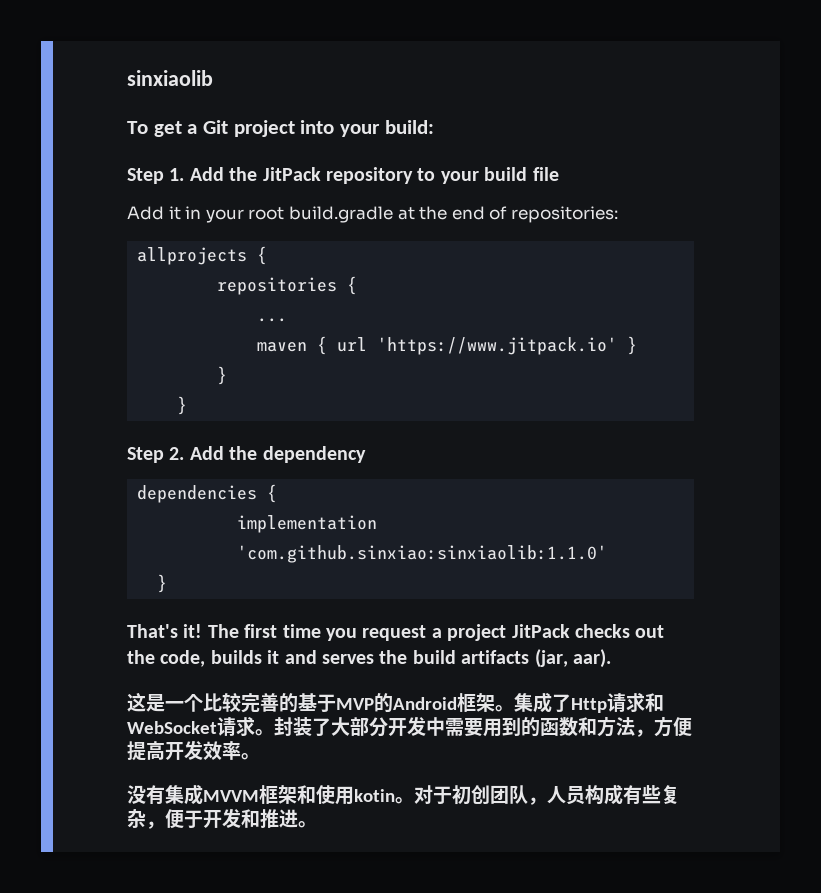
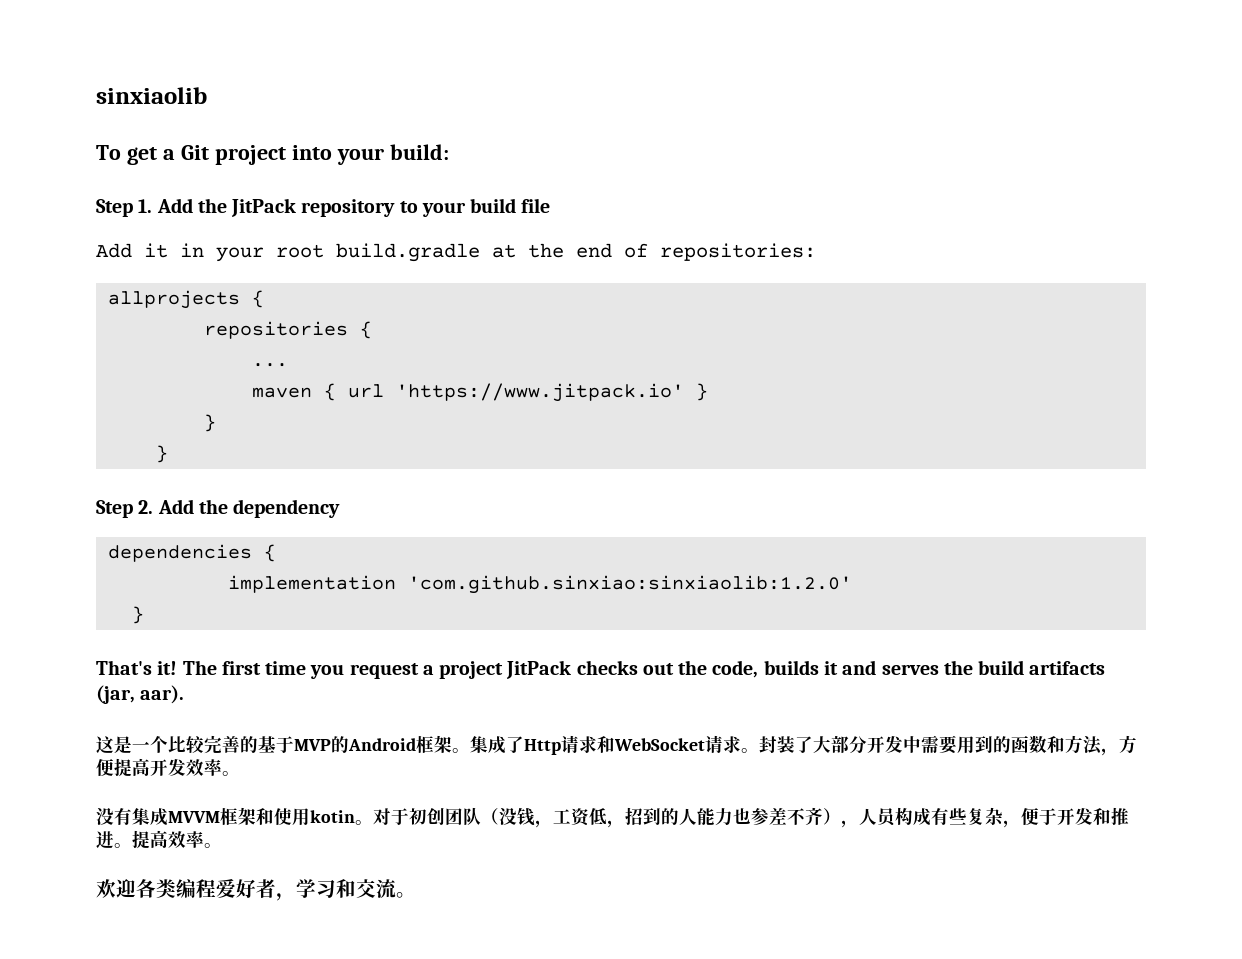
[237,545,608,563] 'com.github.sinxiao:sinxiaolib:1.1.0' -> [408,575,853,594] 'com.github.sinxiao:sinxiaolib:1.2.0'
(528, 794) none -> [481,807,841,828] （没钱，工资低，招到的人能力也参差不齐）
(317, 824) none -> [132,830,222,849] [96,879,416,901] 提高效率。 // 欢迎各类编程爱好者，学习和交流。

